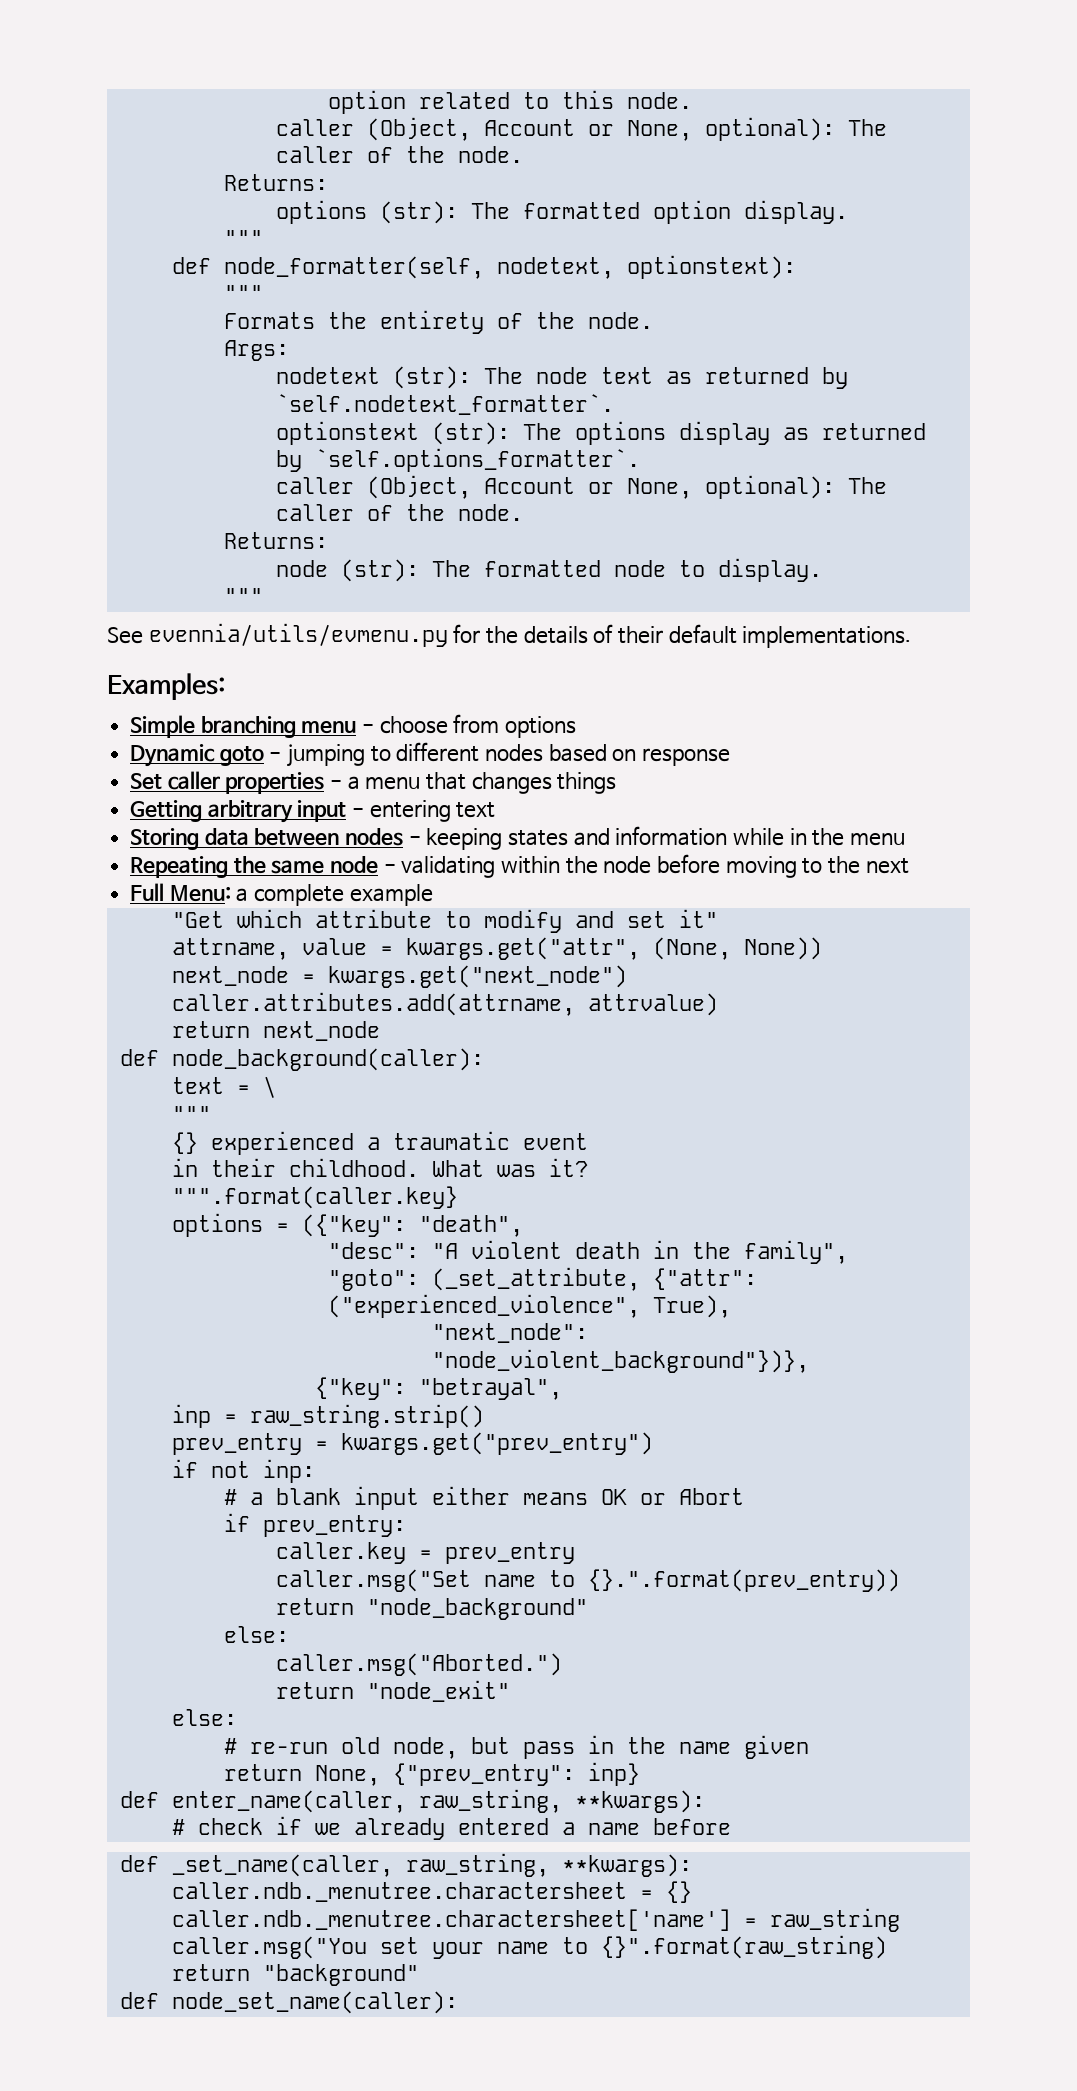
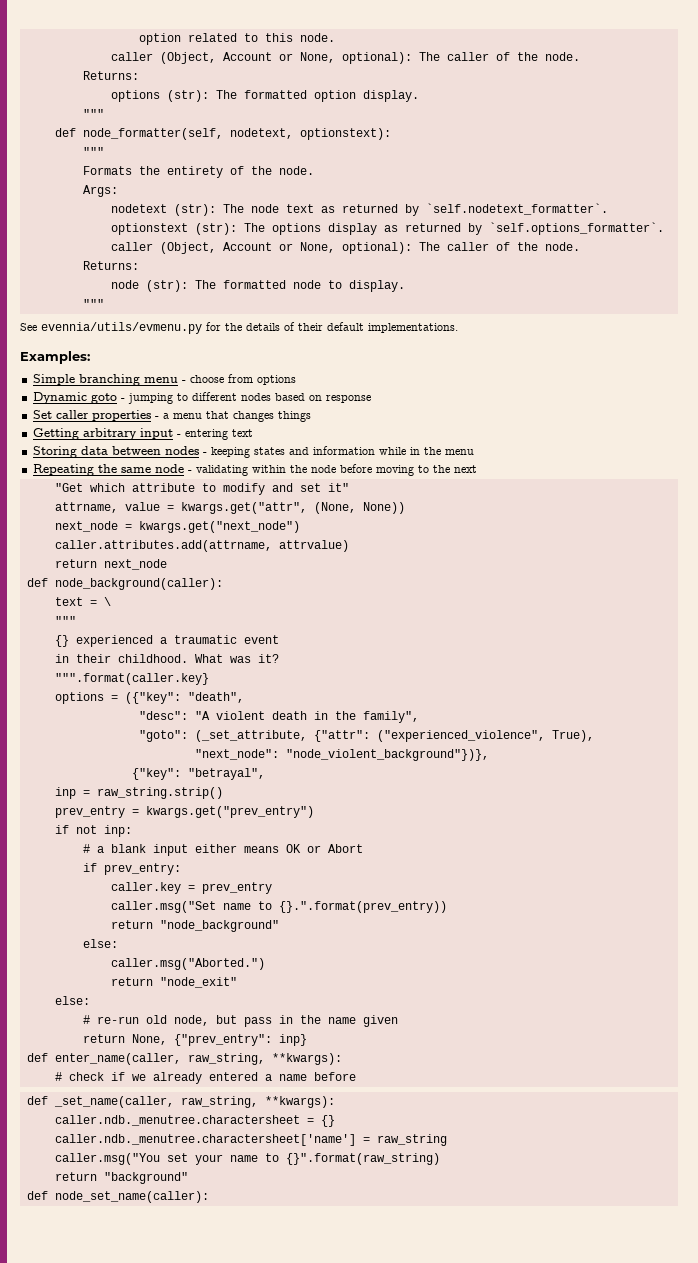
[130,883,433,906] // Full Menu: a complete example -> (477, 469) none

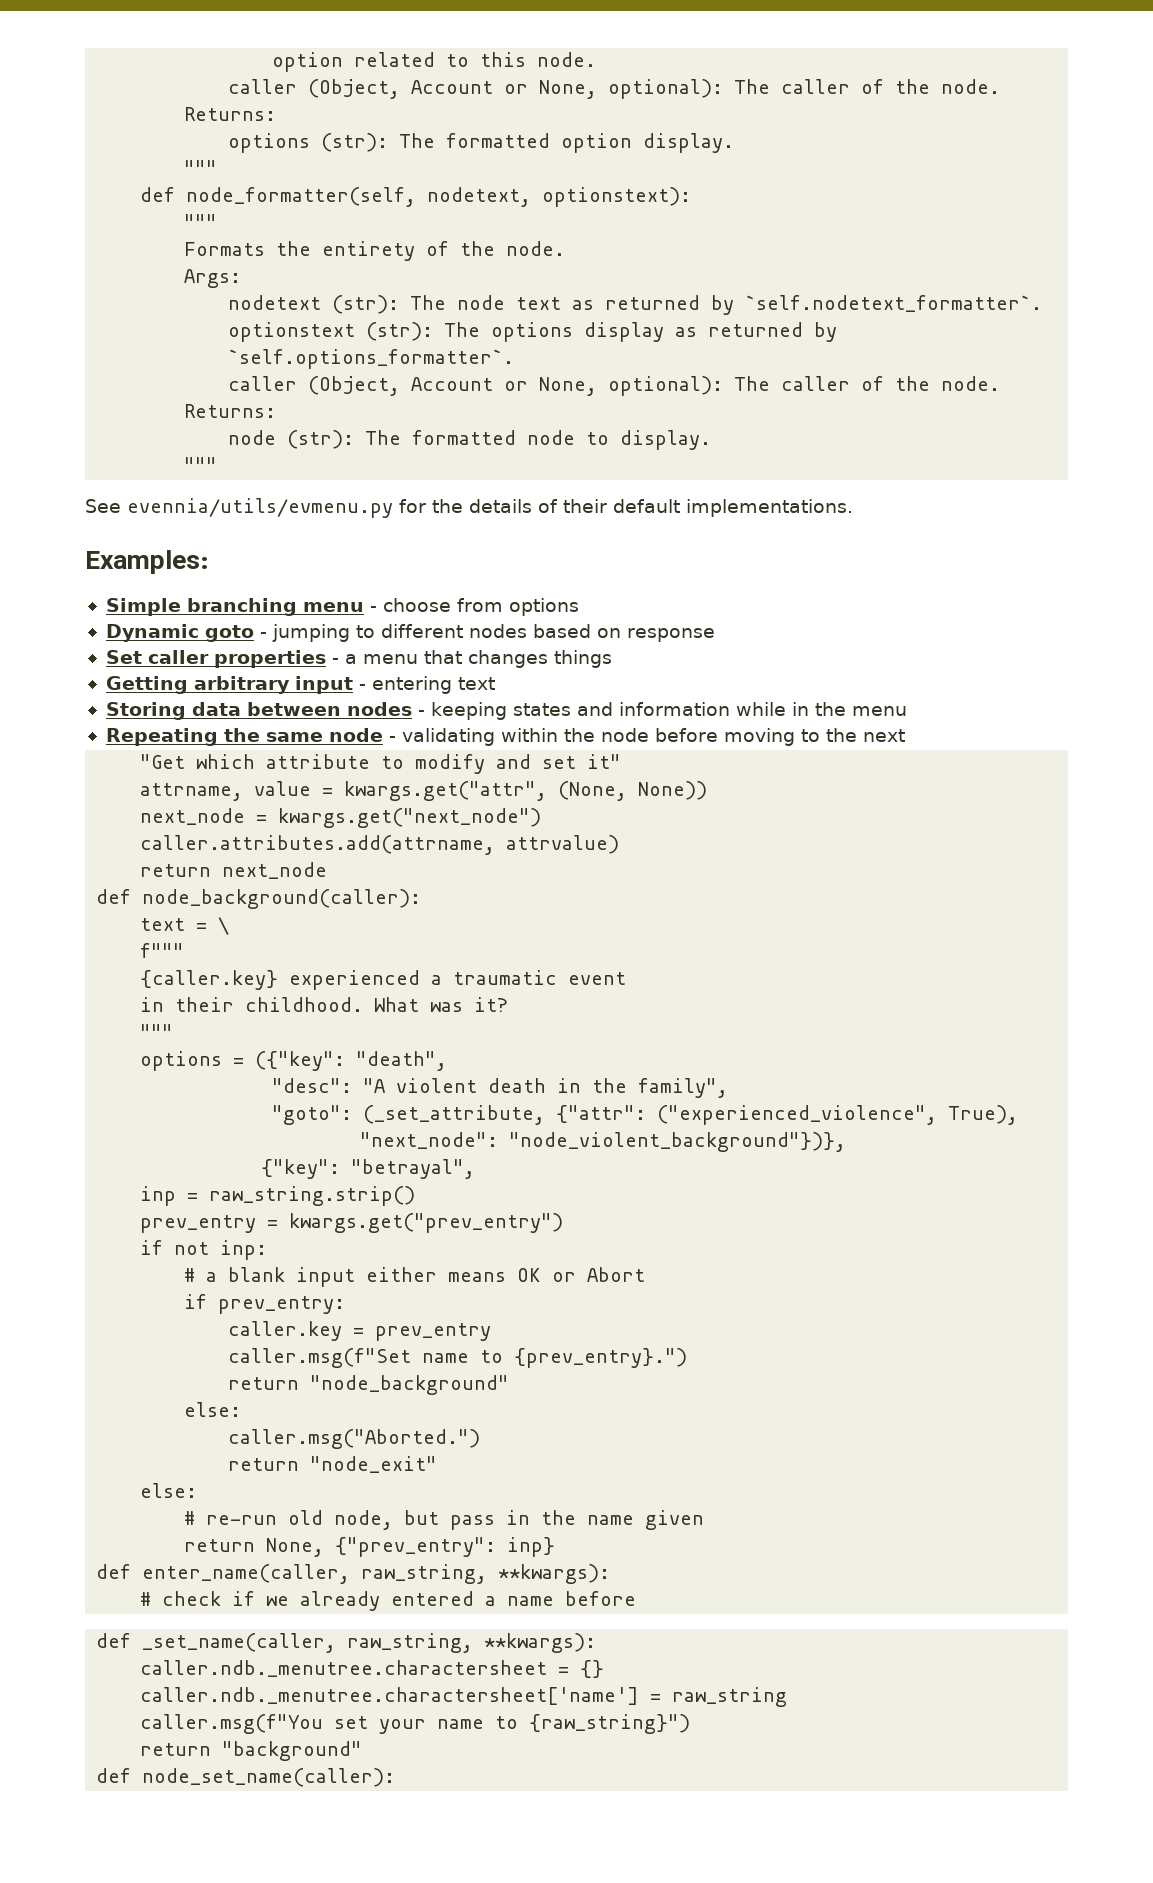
[54,616,76,625] [54,635,69,647] """ // {} -> [140,943,185,958] [140,970,279,990] f""" // {caller.key}
[54,673,209,685] """.format(caller.key} -> [140,1024,174,1039] """
[110,901,447,913] caller.msg("Set name to {}.".format(prev_entry)) -> [228,1348,688,1368] caller.msg(f"Set name to {prev_entry}.")
[54,1153,160,1165] caller.msg("You -> [140,1714,324,1734] caller.msg(f"You
[285,1153,440,1165] {}".format(raw_string) -> [529,1714,691,1734] {raw_string}")

